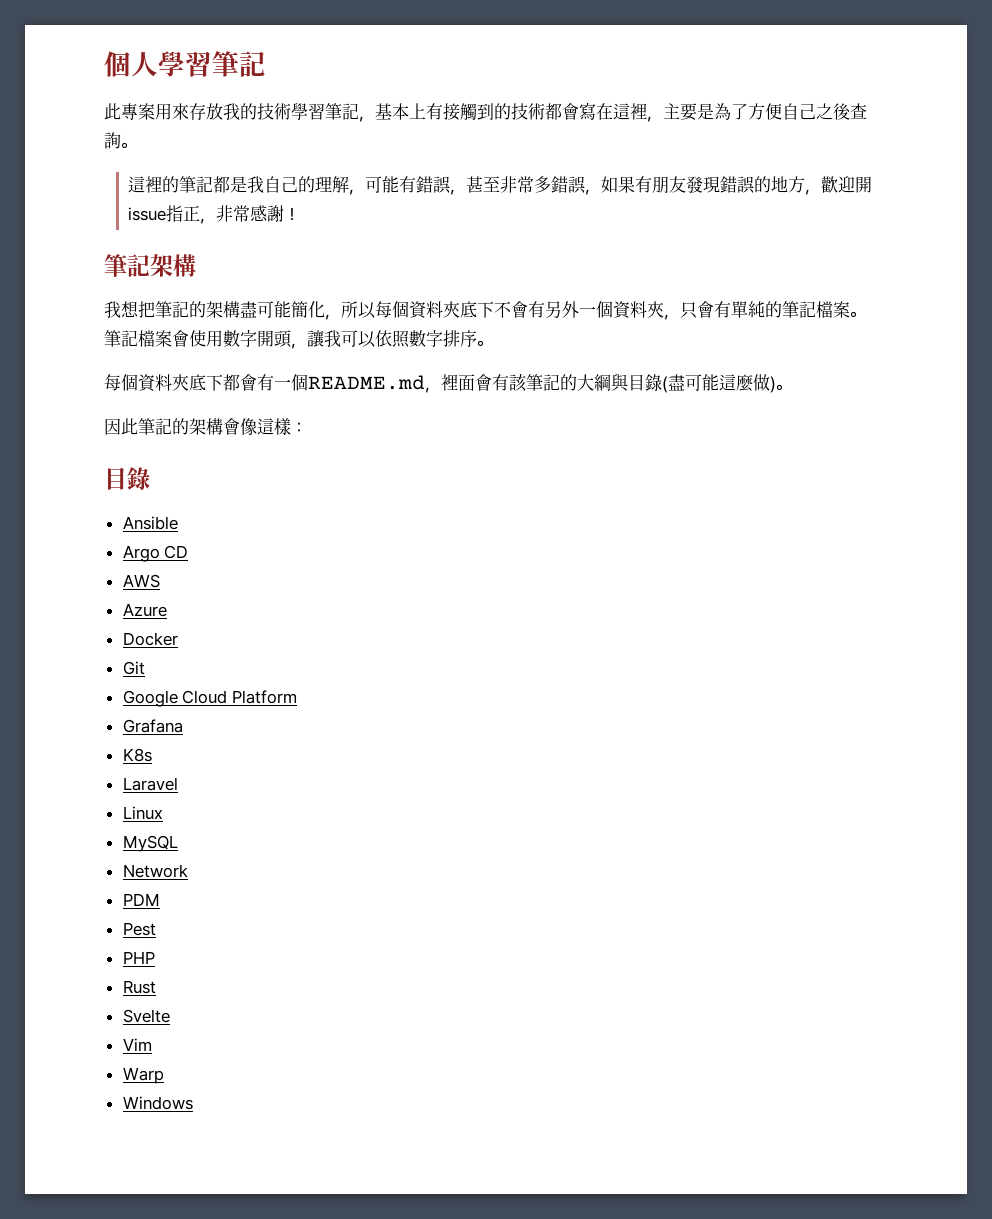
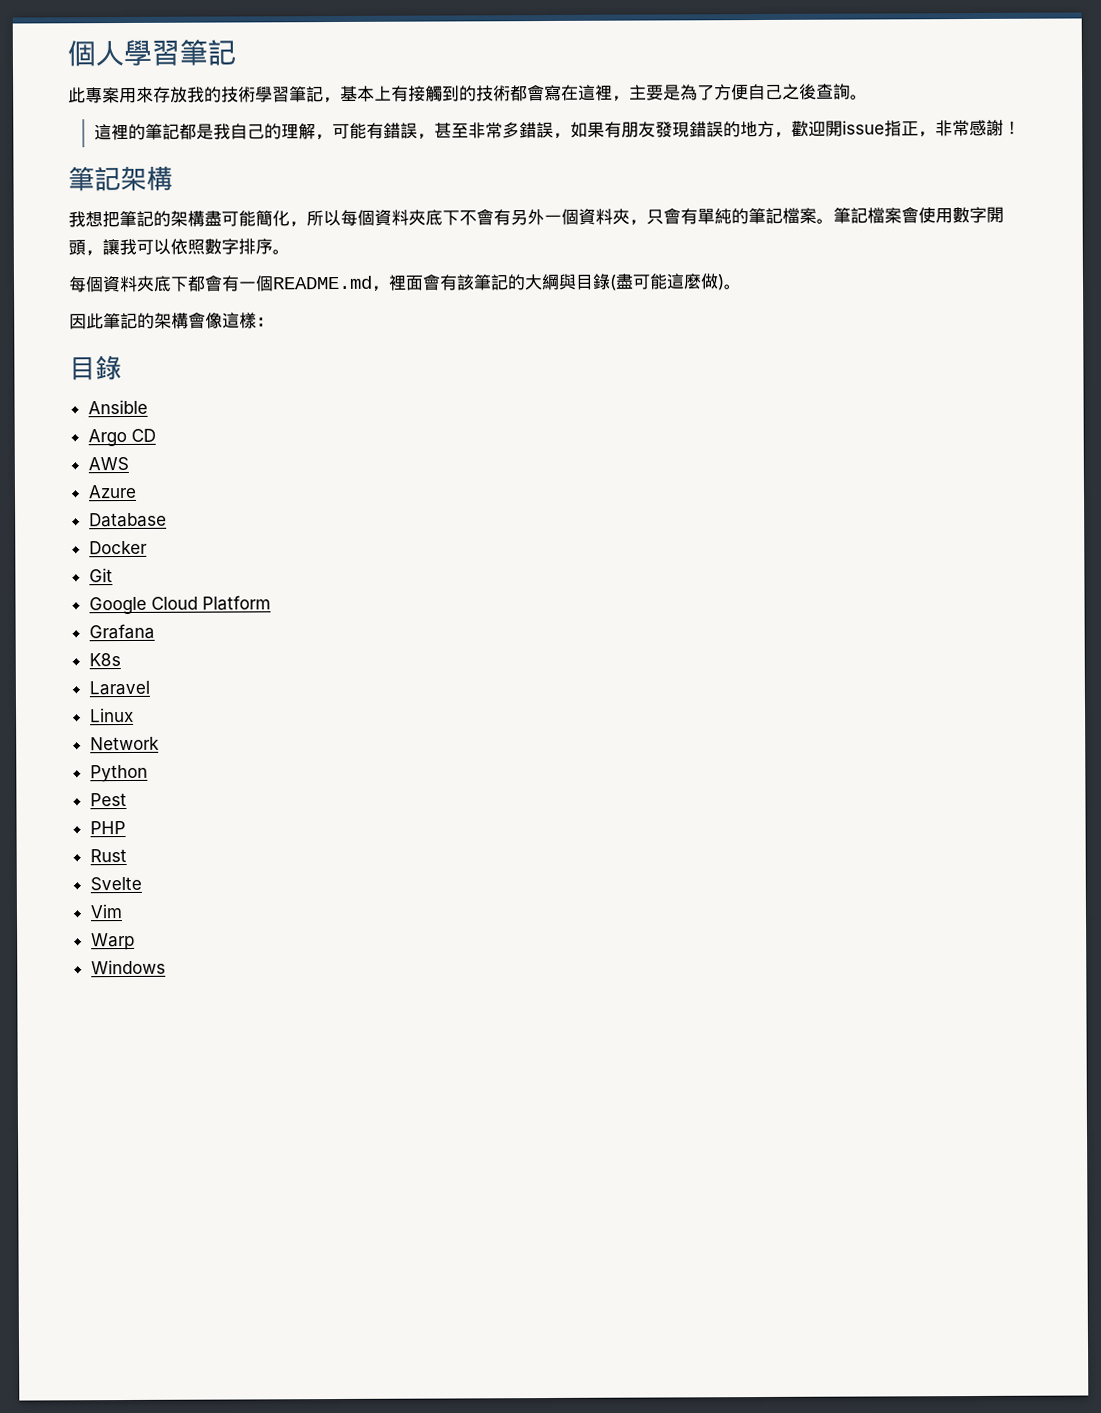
(167, 610) none -> [88,512,167,528] // Database
[122,835,178,852] // MySQL -> (134, 715) none
[122,893,160,906] PDM -> [89,764,148,783] Python

